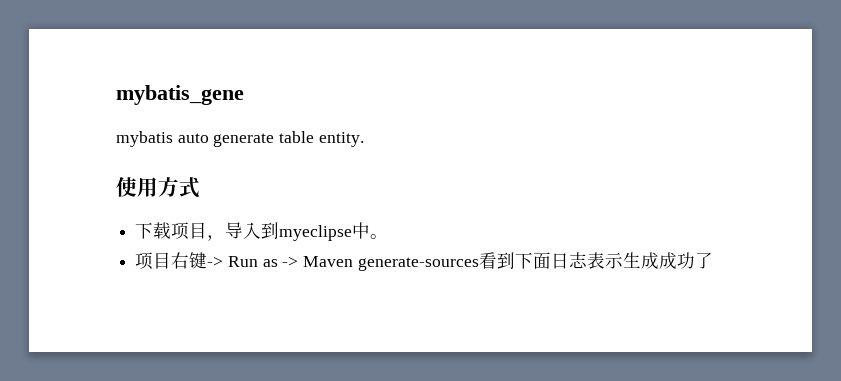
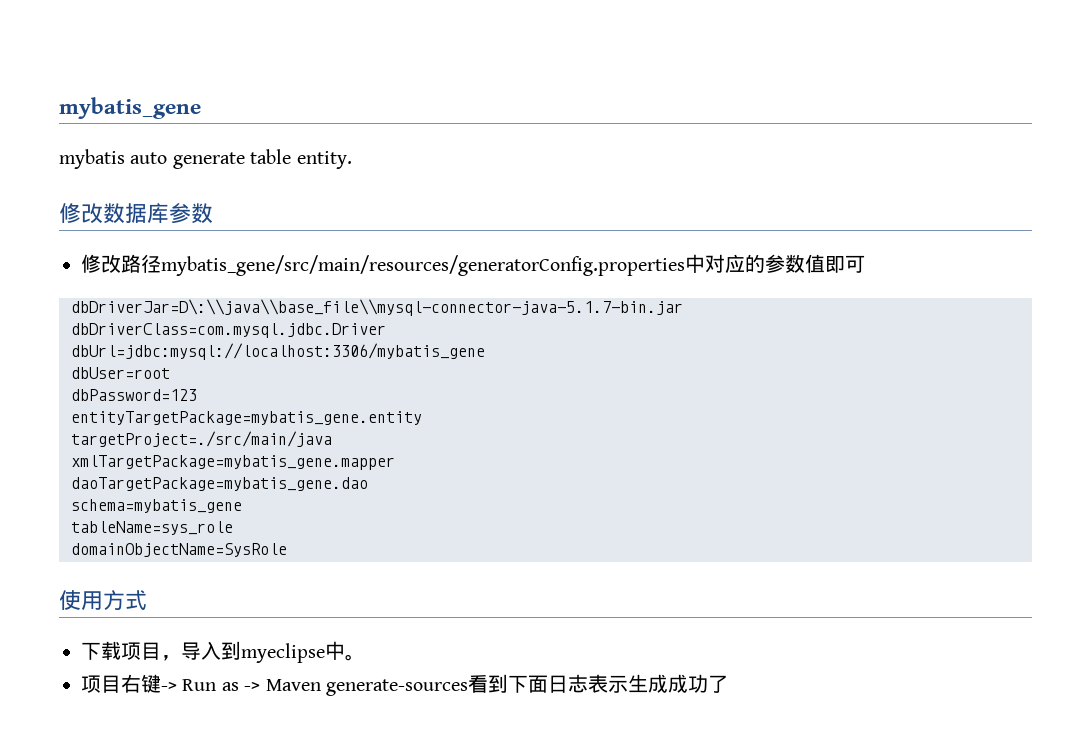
(364, 139) none -> [59,203,213,224] [81,254,865,276] [71,299,683,316] [71,323,386,338] [71,343,485,360] [71,367,170,379] [71,389,197,401] [71,411,422,425] [71,431,332,447] [71,455,395,470] [71,477,368,491] [71,499,242,513] [71,521,233,535] [71,543,287,557] // 修改数据库参数 // 修改路径mybatis_gene/src/main/resources/generatorConfig.properties中对应的参数值即可 // dbDriverJar=D\:\\java\\base_file\\mysql-connector-java-5.1.7-bin.jar // dbDriverClass=com.mysql.jdbc.Driver // dbUrl=jdbc:mysql://localhost:3306/mybatis_gene // dbUser=root // dbPassword=123 // entityTargetPackage=mybatis_gene.entity // targetProject=./src/main/java // xmlTargetPackage=mybatis_gene.mapper // daoTargetPackage=mybatis_gene.dao // schema=mybatis_gene // tableName=sys_role // domainObjectName=SysRole

